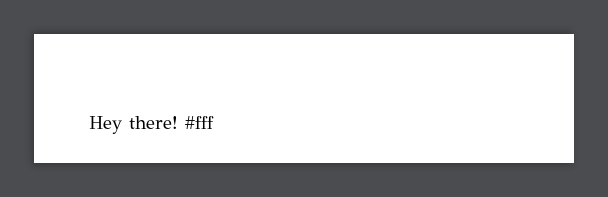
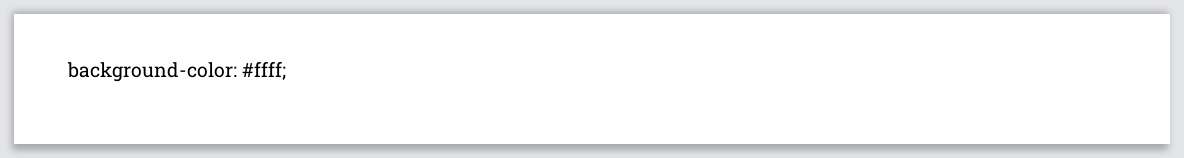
[89,116,214,134] Hey there! #fff -> [67,61,287,82] background-color: #ffff;

